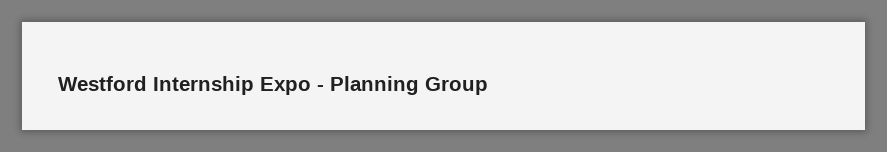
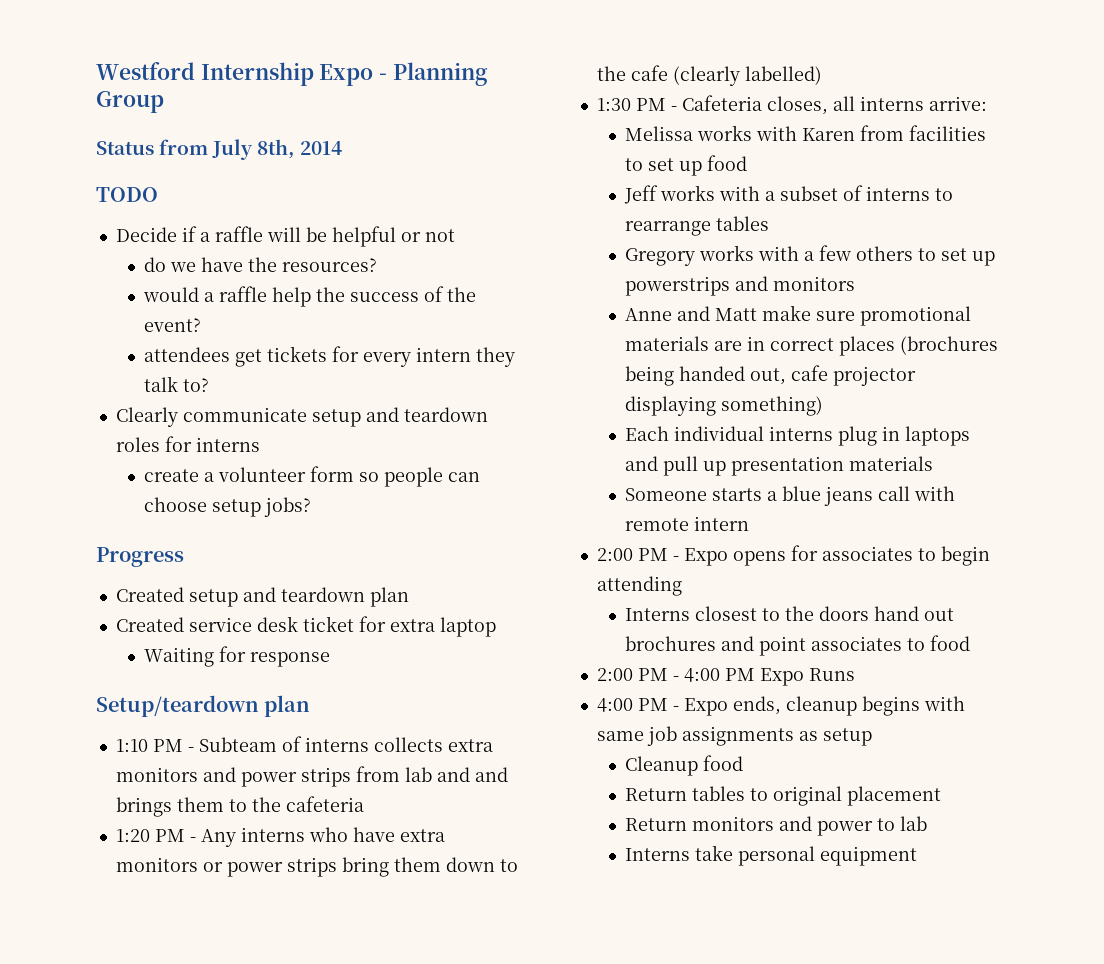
(488, 86) none -> [96,139,342,160] [96,187,158,202] [115,226,455,247] [144,257,378,272] [143,286,477,307] [144,318,202,332] [144,346,516,367] [144,376,210,392] [115,407,488,427] [115,436,260,452] [144,466,481,487] [144,497,312,517] [96,547,184,567] [115,587,409,607] [115,616,496,637] [144,646,331,667] [96,695,311,717] [115,736,493,752] [115,766,508,787] [115,796,364,817] [115,827,445,847] [115,857,518,877] [596,65,822,86] [596,95,987,115] [625,125,987,141] [625,155,748,176] [624,185,954,204] [625,216,770,236] [625,245,996,266] [625,276,856,296] [625,305,972,326] [625,336,999,356] [625,365,917,386] [625,396,824,416] [625,426,971,446] [625,456,934,476] [625,486,956,506] [625,516,750,531] [596,545,990,566] [596,576,682,596] [625,606,955,621] [625,635,971,656] [596,668,855,686] [596,696,965,716] [596,726,872,746] [625,755,744,776] [625,786,942,806] [625,816,928,836] [625,845,918,866] // Status from July 8th, 2014 // TODO // Decide if a raffle will be helpful or not // do we have the resources? // would a raffle help the success of the event? // attendees get tickets for every intern they talk to? // Clearly communicate setup and teardown roles for interns // create a volunteer form so people can choose setup jobs? // Progress // Created setup and teardown plan // Created service desk ticket for extra laptop // Waiting for response // Setup/teardown plan // 1:10 PM - Subteam of interns collects extra monitors and power strips from lab and and brings them to the cafeteria // 1:20 PM - Any interns who have extra monitors or power strips bring them down to the cafe (clearly labelled) // 1:30 PM - Cafeteria closes, all interns arrive: // Melissa works with Karen from facilities to set up food // Jeff works with a subset of interns to rearrange tables // Gregory works with a few others to set up powerstrips and monitors // Anne and Matt make sure promotional materials are in correct places (brochures being handed out, cafe projector displaying something) // Each individual interns plug in laptops and pull up presentation materials // Someone starts a blue jeans call with remote intern // 2:00 PM - Expo opens for associates to begin attending // Interns closest to the doors hand out brochures and point associates to food // 2:00 PM - 4:00 PM Expo Runs // 4:00 PM - Expo ends, cleanup begins with same job assignments as setup // Cleanup food // Return tables to original placement // Return monitors and power to lab // Interns take personal equipment

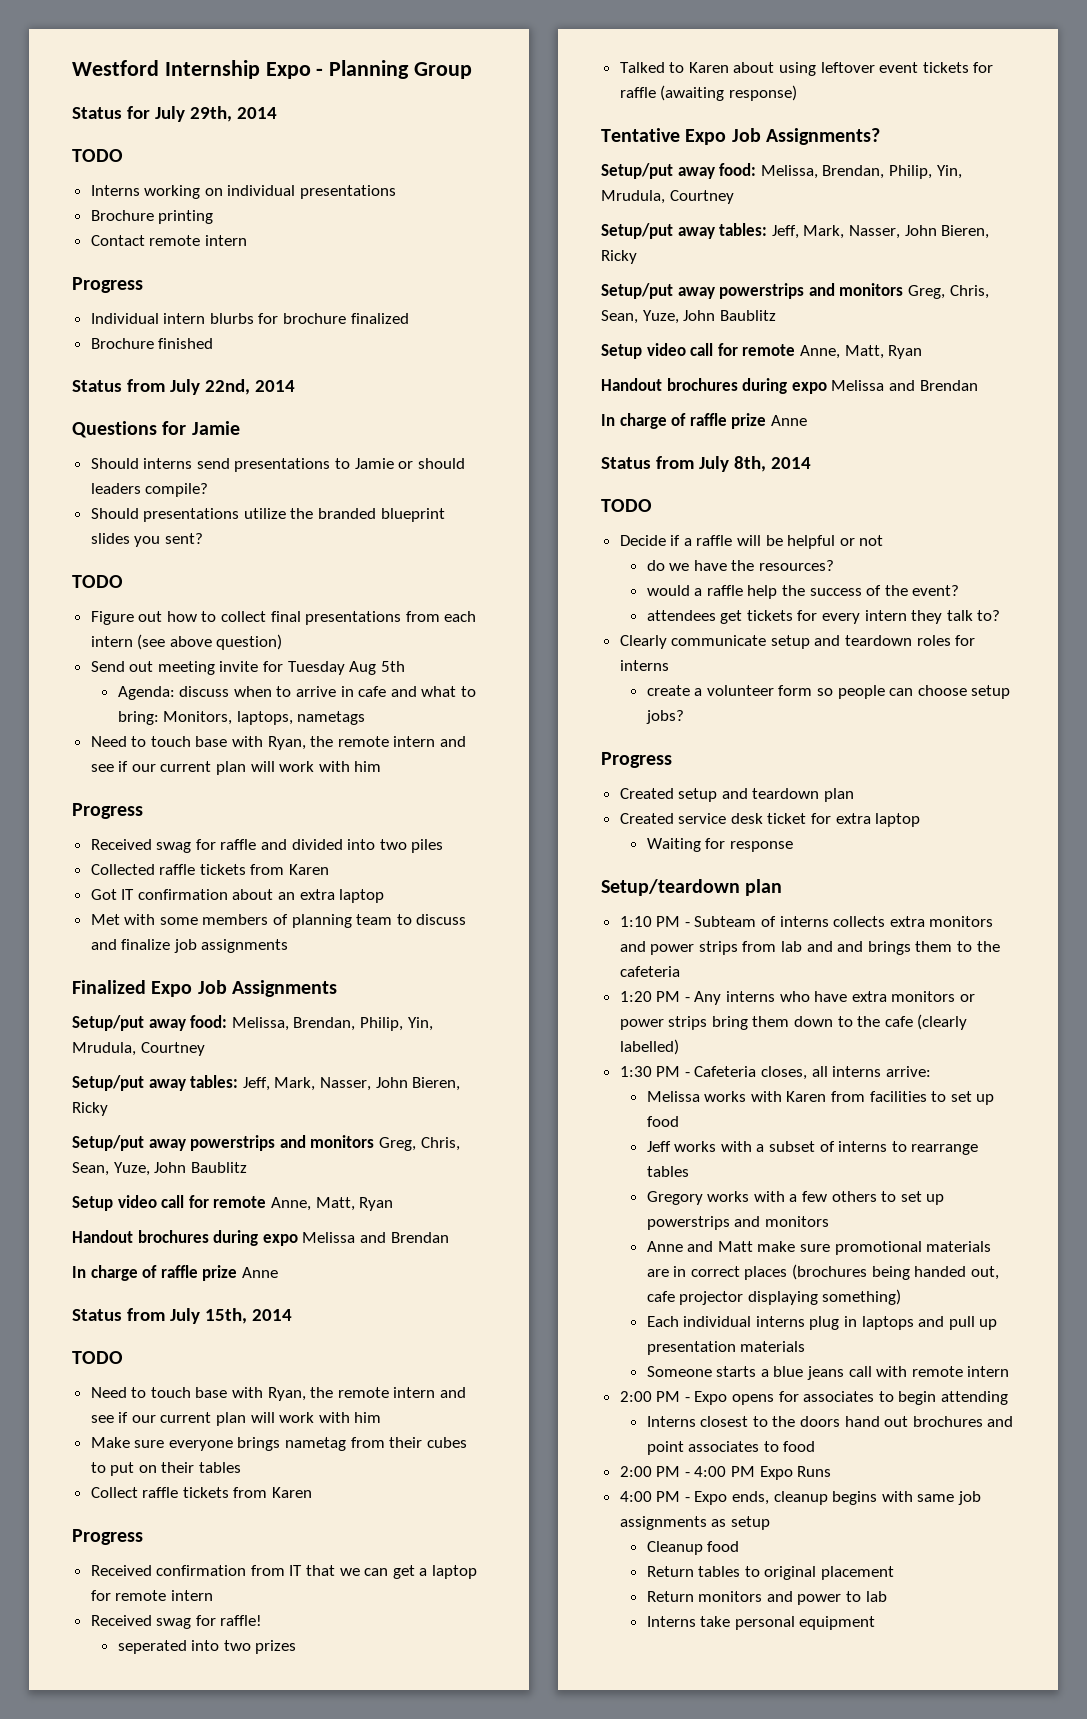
(164, 102) none -> [72,106,277,122] [72,149,123,162] [90,185,397,199] [90,210,214,224] [90,235,247,246] [72,277,143,293] [90,313,409,324] [90,338,214,349] [72,379,295,395] [72,421,240,438] [90,458,465,472] [90,483,209,497] [90,508,445,522] [90,533,203,547] [72,575,123,588] [90,611,477,625] [90,634,283,650] [90,661,405,675] [117,686,476,700] [117,711,366,725] [90,736,467,750] [90,761,382,775] [72,803,143,819] [90,839,444,853] [90,864,330,875] [90,889,385,903] [90,914,467,928] [90,939,289,953] [72,980,338,997] [72,1015,433,1031] [72,1042,205,1056] [72,1075,461,1091] [72,1102,108,1116] [72,1135,460,1151] [72,1162,247,1176] [72,1195,394,1211] [72,1230,449,1246] [72,1265,278,1281] [72,1308,292,1324] [72,1351,123,1364] [90,1387,467,1401] [90,1412,382,1426] [90,1437,467,1451] [90,1462,242,1476] [90,1487,313,1498] [72,1529,143,1545] [90,1565,478,1579] [90,1590,213,1601] [90,1615,263,1629] [117,1640,297,1654] [619,62,994,76] [619,85,797,101] [601,128,881,145] [601,163,962,179] [601,190,734,204] [601,223,990,239] [601,250,637,264] [601,283,989,299] [601,310,776,324] [601,343,923,359] [601,378,978,394] [601,413,807,429] // Status for July 29th, 2014 // TODO // Interns working on individual presentations // Brochure printing // Contact remote intern // Progress // Individual intern blurbs for brochure finalized // Brochure finished // Status from July 22nd, 2014 // Questions for Jamie // Should interns send presentations to Jamie or should leaders compile? // Should presentations utilize the branded blueprint slides you sent? // TODO // Figure out how to collect final presentations from each intern (see above question) // Send out meeting invite for Tuesday Aug 5th // Agenda: discuss when to arrive in cafe and what to bring: Monitors, laptops, nametags // Need to touch base with Ryan, the remote intern and see if our current plan will work with him // Progress // Received swag for raffle and divided into two piles // Collected raffle tickets from Karen // Got IT confirmation about an extra laptop // Met with some members of planning team to discuss and finalize job assignments // Finalized Expo Job Assignments // Setup/put away food: Melissa, Brendan, Philip, Yin, Mrudula, Courtney // Setup/put away tables: Jeff, Mark, Nasser, John Bieren, Ricky // Setup/put away powerstrips and monitors Greg, Chris, Sean, Yuze, John Baublitz // Setup video call for remote Anne, Matt, Ryan // Handout brochures during expo Melissa and Brendan // In charge of raffle prize Anne // Status from July 15th, 2014 // TODO // Need to touch base with Ryan, the remote intern and see if our current plan will work with him // Make sure everyone brings nametag from their cubes to put on their tables // Collect raffle tickets from Karen // Progress // Received confirmation from IT that we can get a laptop for remote intern // Received swag for raffle! // seperated into two prizes // Talked to Karen about using leftover event tickets for raffle (awaiting response) // Tentative Expo Job Assignments? // Setup/put away food: Melissa, Brendan, Philip, Yin, Mrudula, Courtney // Setup/put away tables: Jeff, Mark, Nasser, John Bieren, Ricky // Setup/put away powerstrips and monitors Greg, Chris, Sean, Yuze, John Baublitz // Setup video call for remote Anne, Matt, Ryan // Handout brochures during expo Melissa and Brendan // In charge of raffle prize Anne

